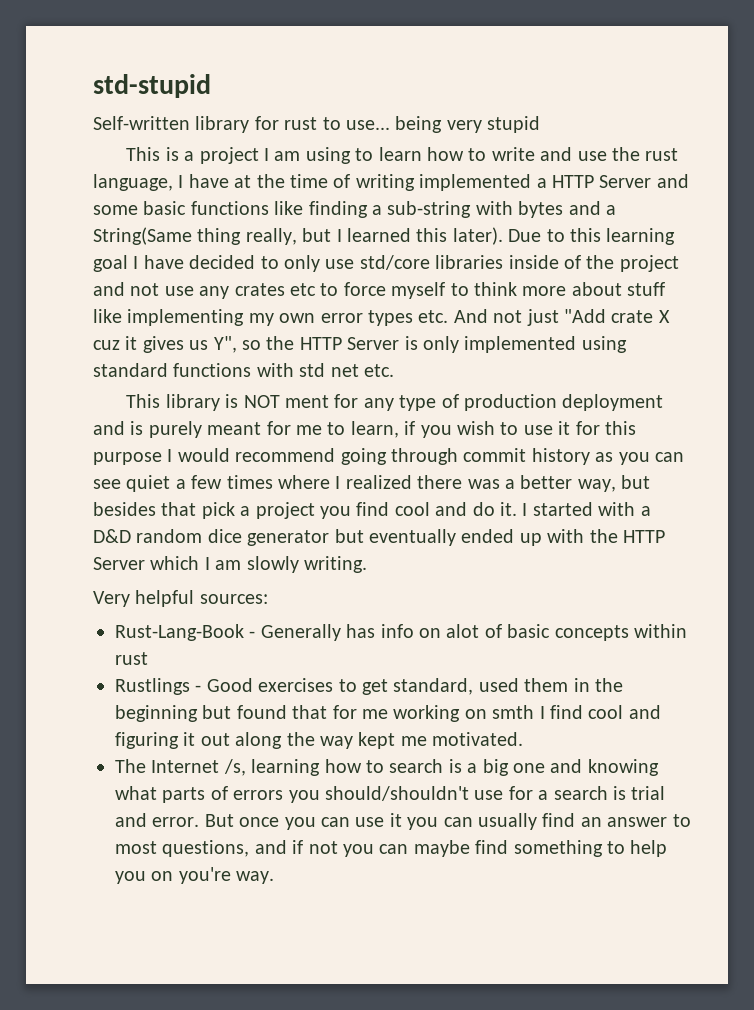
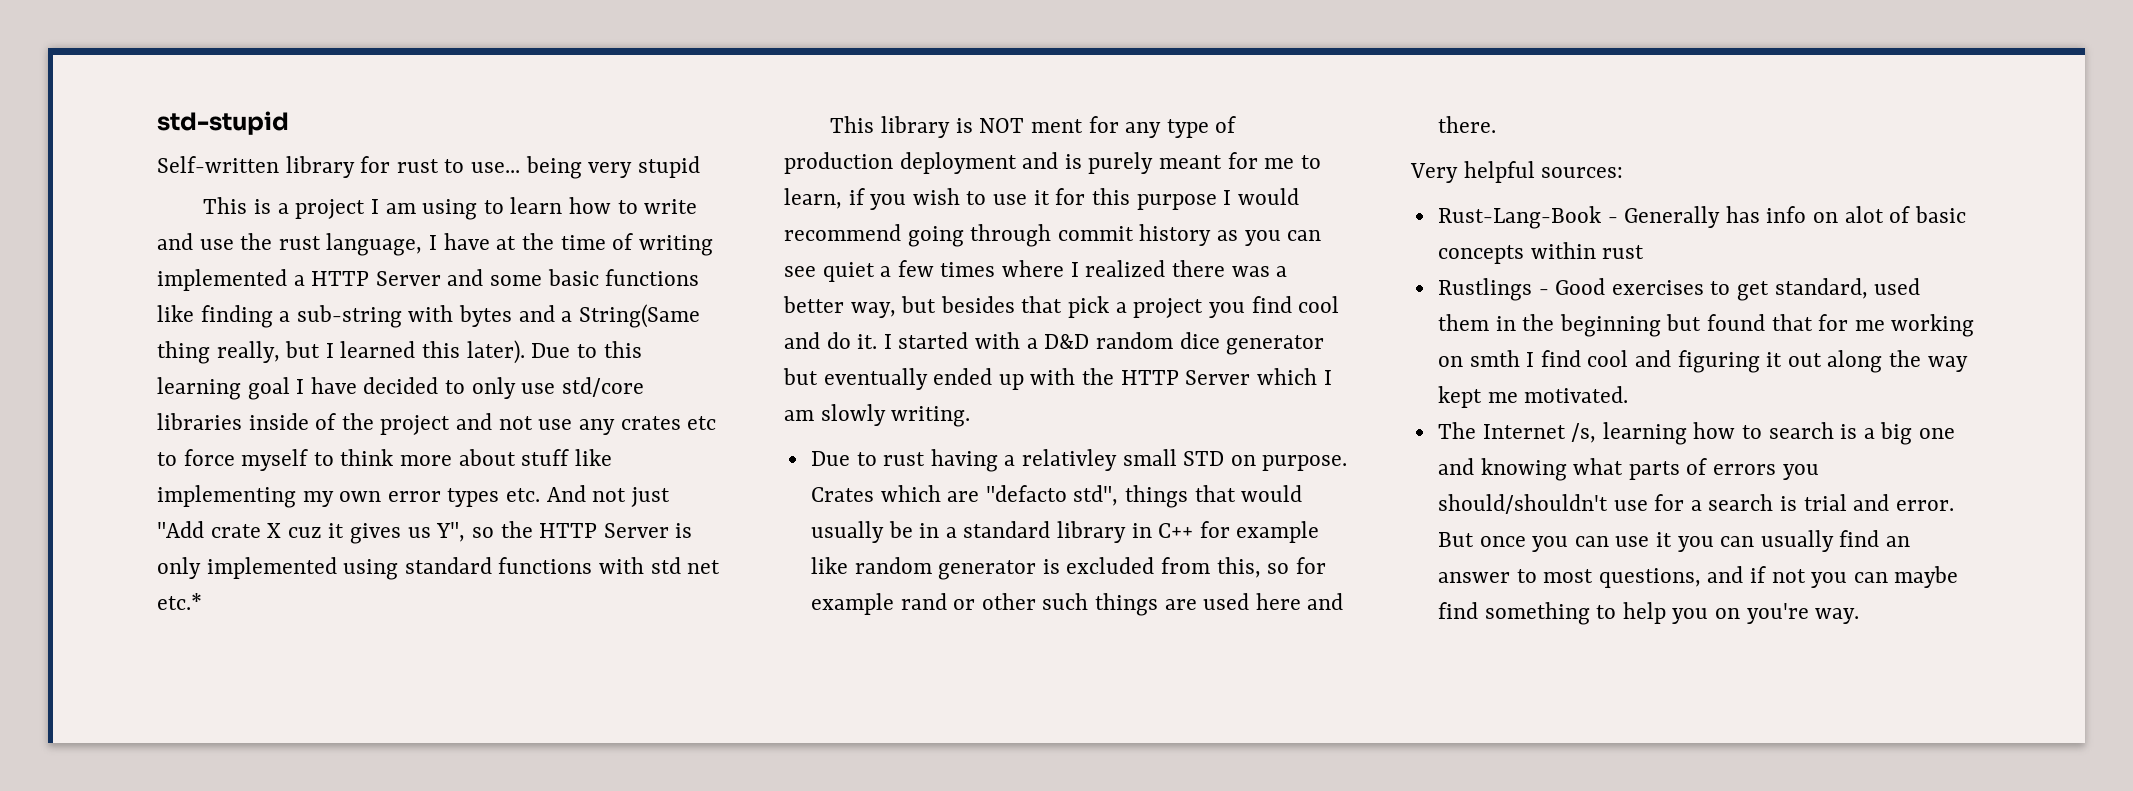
[364,364,394,377] etc. -> [157,593,202,610] etc.*
(367, 564) none -> [810,449,1348,472] [810,485,1303,508] [810,521,1320,543] [810,557,1326,580] [810,593,1344,616] [1437,116,1496,133] // Due to rust having a relativley small STD on purpose. Crates which are "defacto std", things that would usually be in a standard library in C++ for example like random generator is excluded from this, so for example rand or other such things are used here and there.

